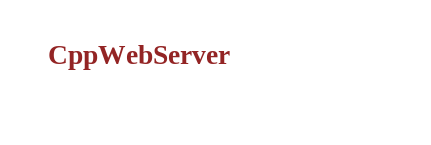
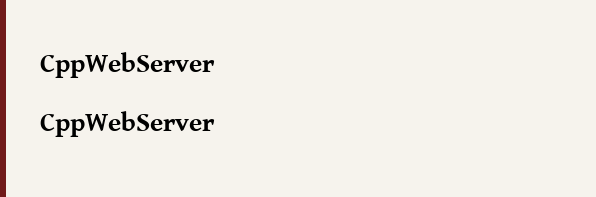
[48,45,230,70] CppWebServer -> [40,52,215,78] [40,111,215,137] CppWebServer // CppWebServer

